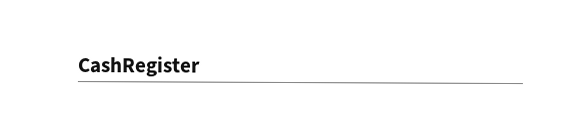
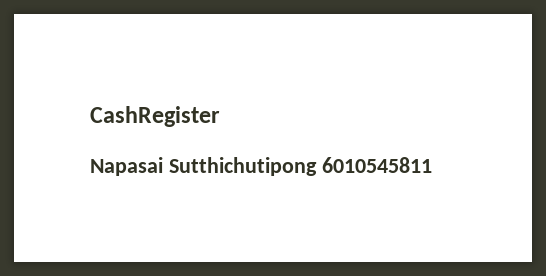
(201, 66) none -> [90,157,432,176] // Napasai Sutthichutipong 6010545811

